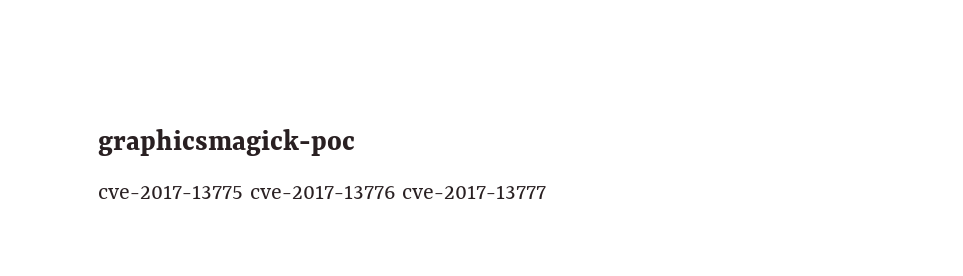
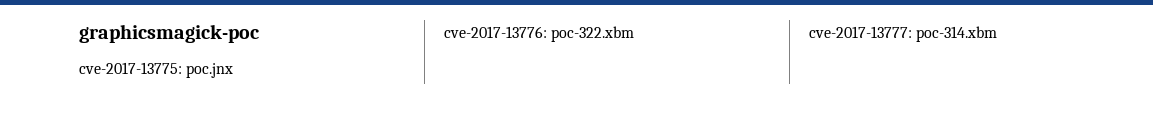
[98,185,547,199] cve-2017-13775 cve-2017-13776 cve-2017-13777 -> [79,62,234,78] [444,26,635,42] [809,26,998,42] cve-2017-13775: poc.jnx // cve-2017-13776: poc-322.xbm // cve-2017-13777: poc-314.xbm

